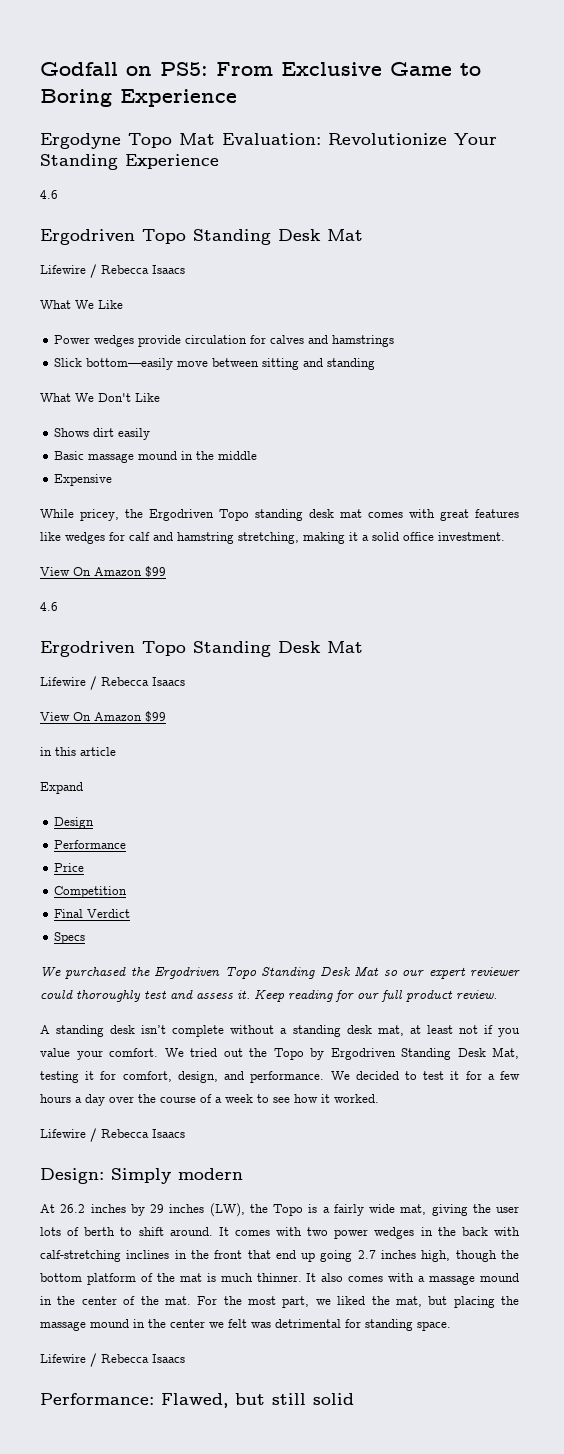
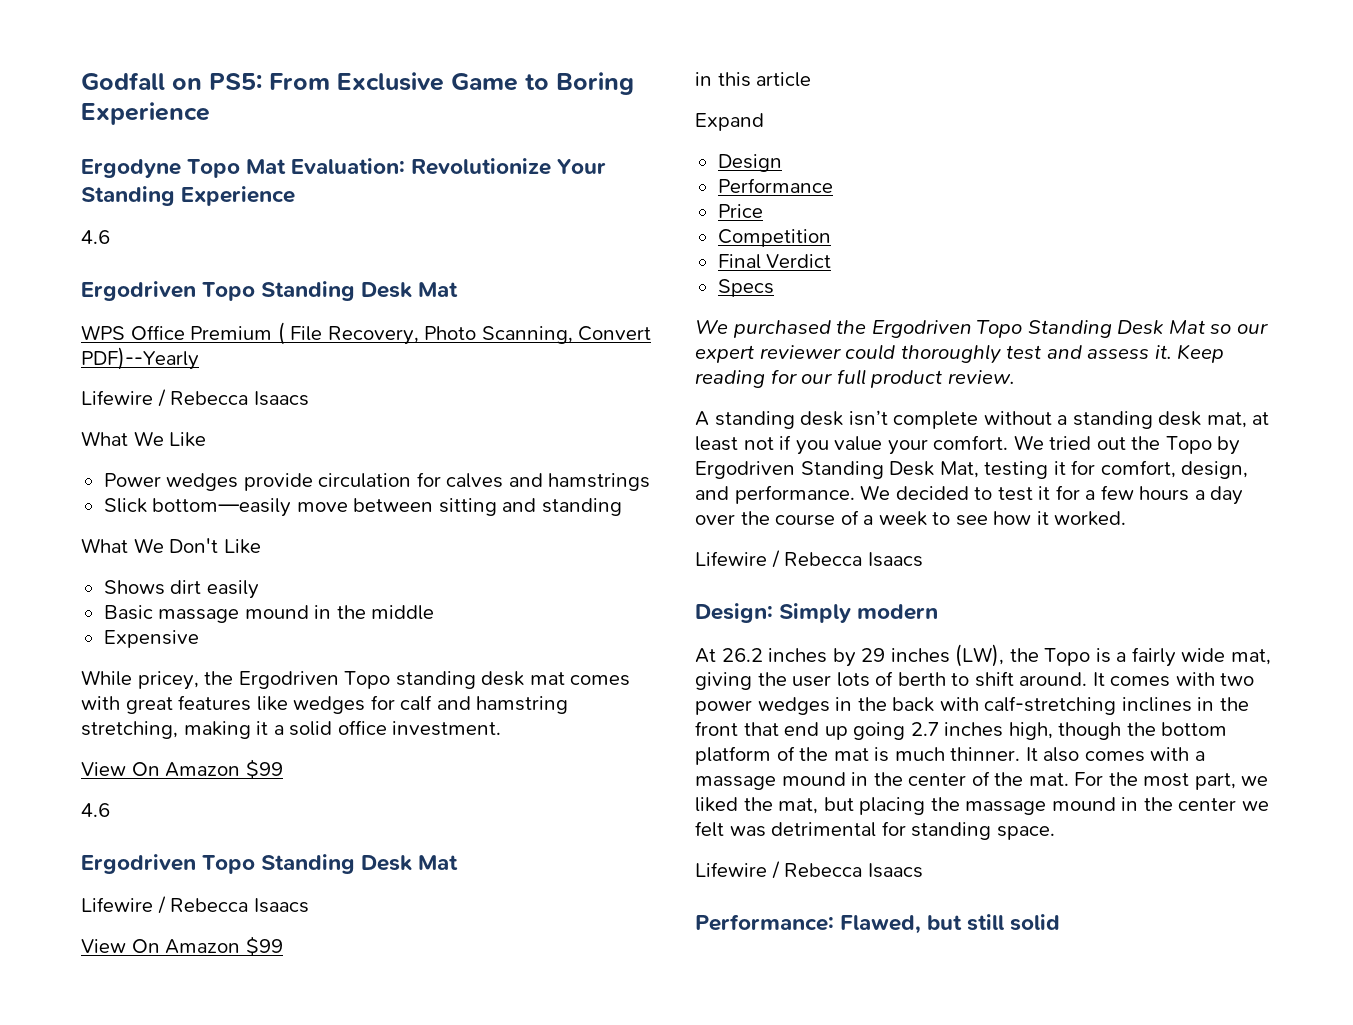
(363, 235) none -> [81,322,652,345] [81,347,199,370] // WPS Office Premium ( File Recovery, Photo Scanning, Convert PDF)--Yearly

